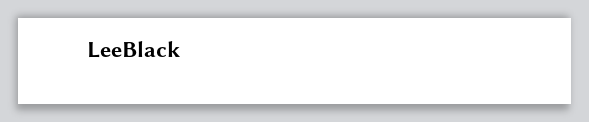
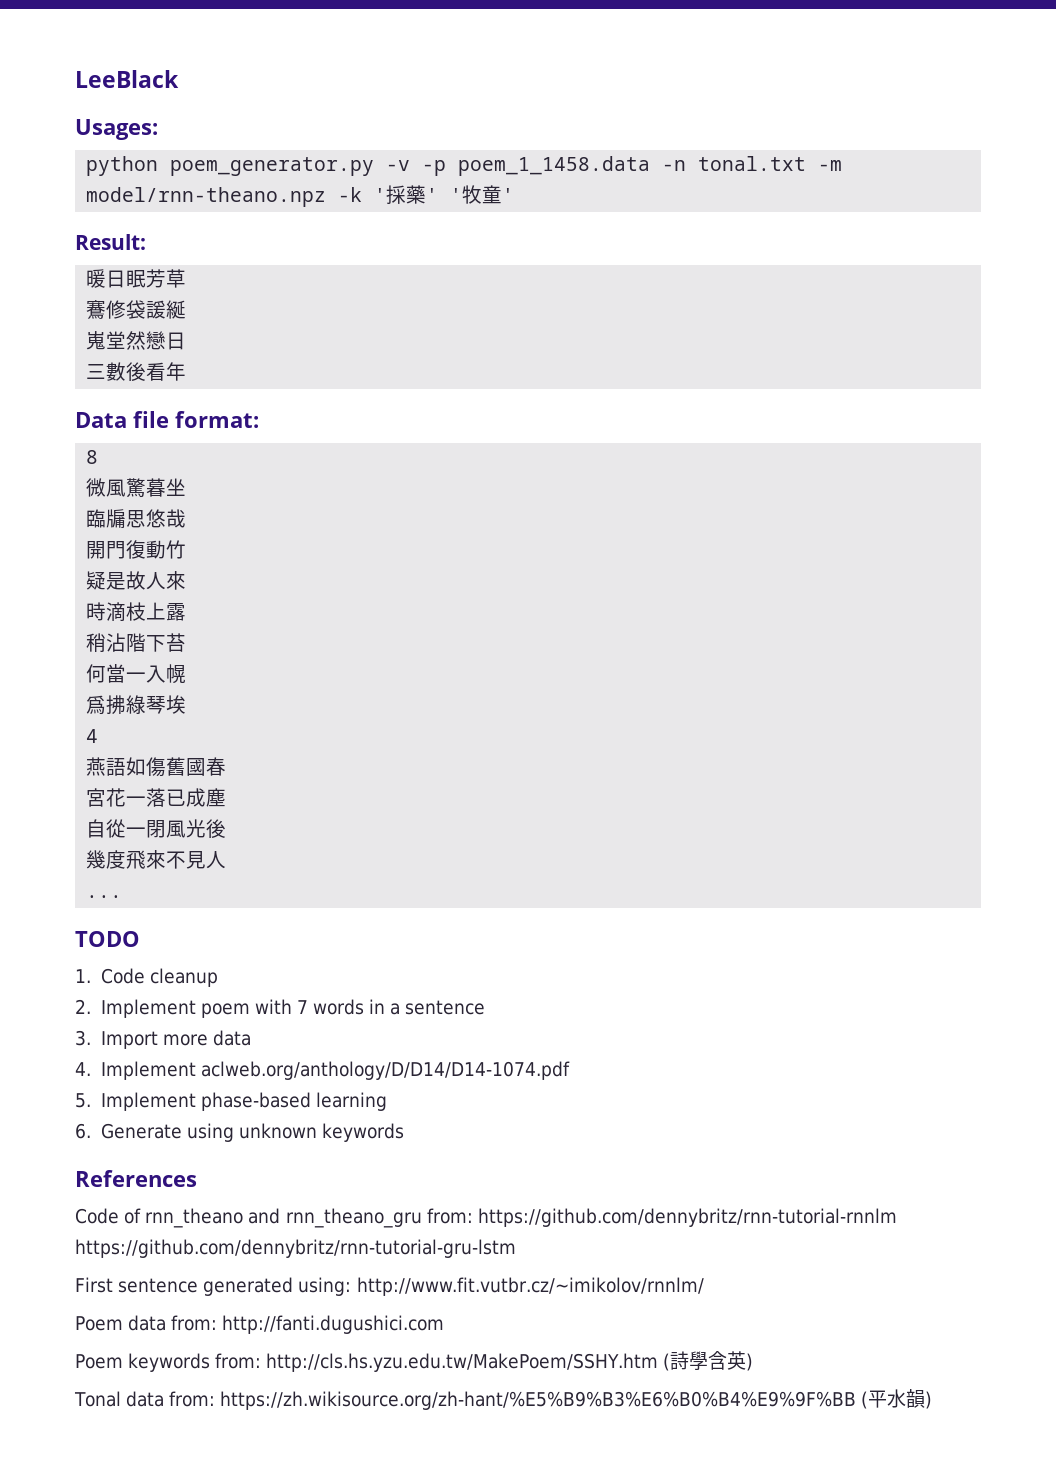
(180, 49) none -> [75,119,158,140] [86,156,843,176] [86,185,515,207] [75,234,146,250] [86,269,187,288] [86,300,187,319] [86,331,187,350] [86,362,187,381] [75,411,259,428] [86,450,99,464] [86,478,187,498] [86,509,187,528] [86,540,187,559] [86,571,187,590] [86,602,187,621] [86,633,187,653] [86,664,187,684] [86,695,187,715] [86,729,99,743] [86,757,227,777] [86,788,227,807] [86,819,227,838] [86,850,227,869] [86,895,123,898] [75,931,140,947] [75,968,218,987] [75,999,486,1018] [75,1030,251,1049] [75,1061,570,1080] [75,1092,387,1111] [75,1123,404,1142] [75,1170,197,1187] [75,1208,897,1228] [75,1239,516,1258] [75,1277,705,1296] [75,1315,445,1334] [75,1351,754,1372] [74,1389,933,1410] // Usages: // python poem_generator.py -v -p poem_1_1458.data -n tonal.txt -m model/rnn-theano.npz -k '採藥' '牧童' // Result: // 暖日眠芳草 // 鶱修袋諼綖 // 嵬堂然戀日 // 三數後看年 // Data file format: // 8 // 微風驚暮坐 // 臨牖思悠哉 // 開門復動竹 // 疑是故人來 // 時滴枝上露 // 稍沾階下苔 // 何當一入幌 // 爲拂綠琴埃 // 4 // 燕語如傷舊國春 // 宮花一落已成塵 // 自從一閉風光後 // 幾度飛來不見人 // ... // TODO // 1. Code cleanup // 2. Implement poem with 7 words in a sentence // 3. Import more data // 4. Implement aclweb.org/anthology/D/D14/D14-1074.pdf // 5. Implement phase-based learning // 6. Generate using unknown keywords // References // Code of rnn_theano and rnn_theano_gru from: https://github.com/dennybritz/rnn-tutorial-rnnlm https://github.com/dennybritz/rnn-tutorial-gru-lstm // First sentence generated using: http://www.fit.vutbr.cz/~imikolov/rnnlm/ // Poem data from: http://fanti.dugushici.com // Poem keywords from: http://cls.hs.yzu.edu.tw/MakePoem/SSHY.htm (詩學含英) // Tonal data from: https://zh.wikisource.org/zh-hant/%E5%B9%B3%E6%B0%B4%E9%9F%BB (平水韻)

